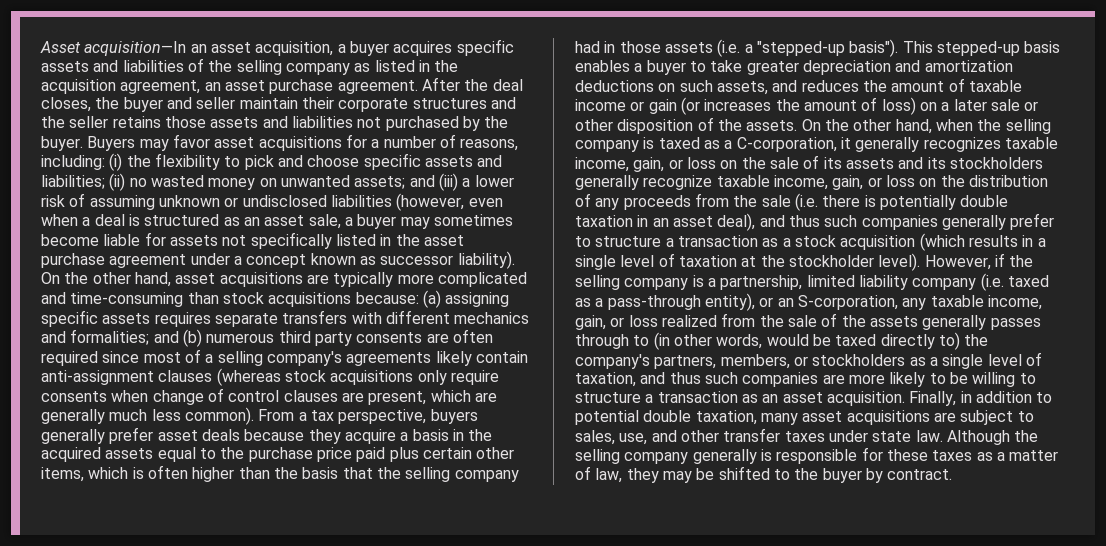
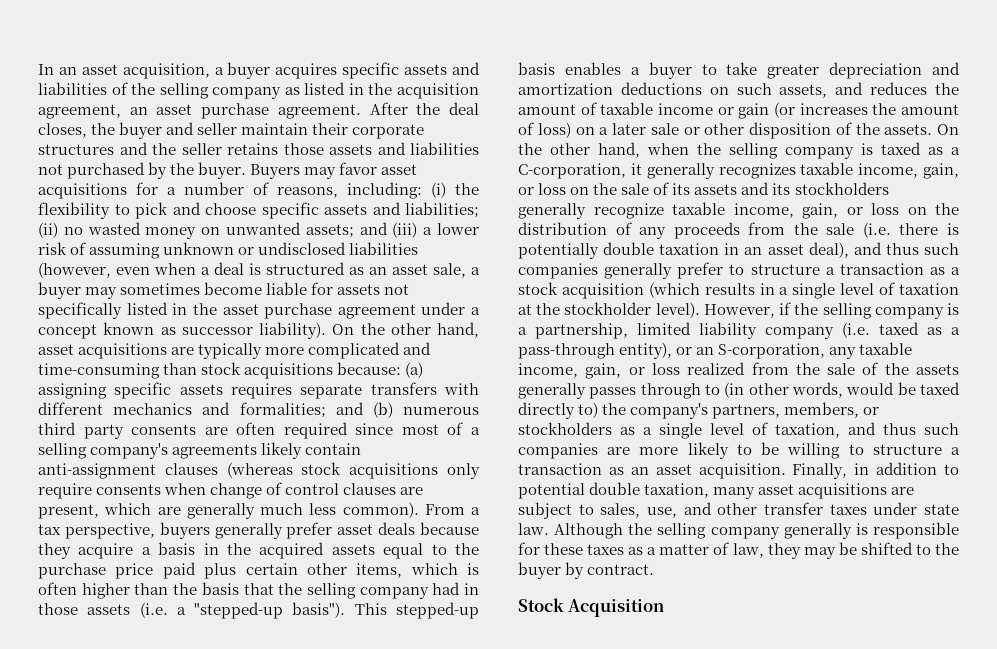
[40,41,187,56] Asset acquisition—In -> [38,64,54,75] In
(953, 474) none -> [518,598,665,617] // Stock Acquisition

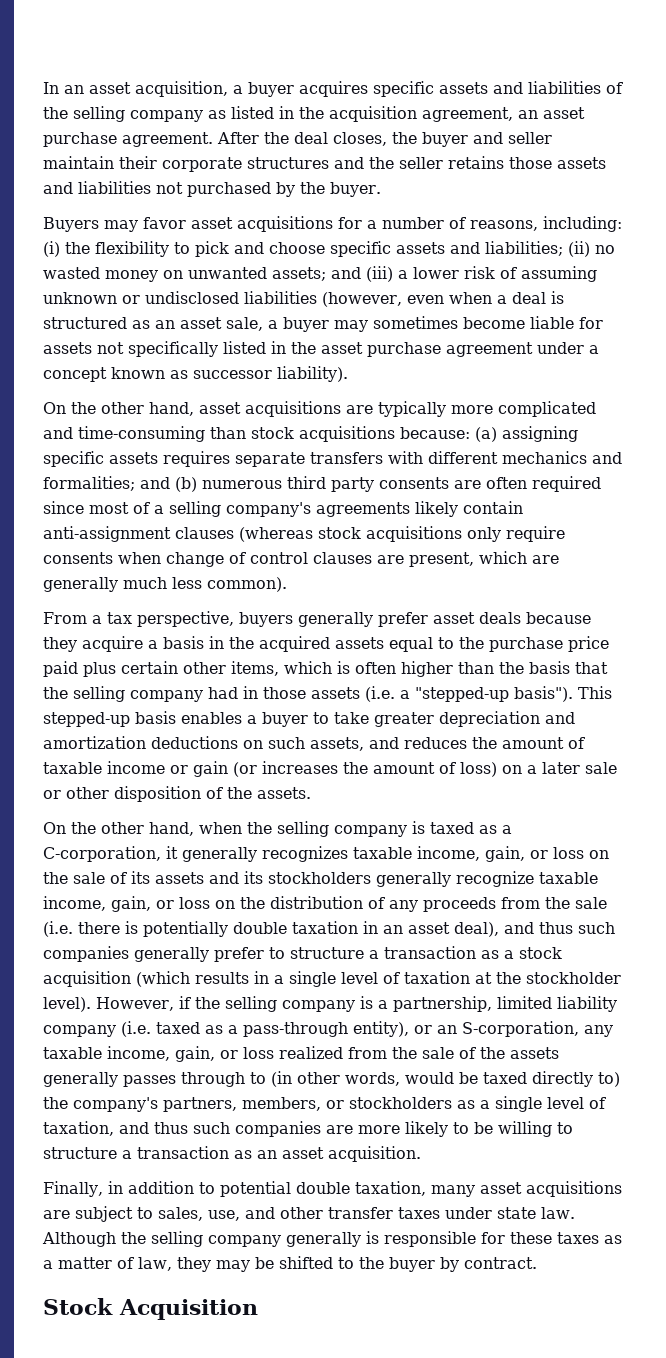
(247, 170) none -> (381, 189) //
(326, 330) none -> (348, 374) //
(419, 510) none -> (287, 584) //
(933, 129) none -> (311, 793) //
(786, 471) none -> (421, 1154) //

